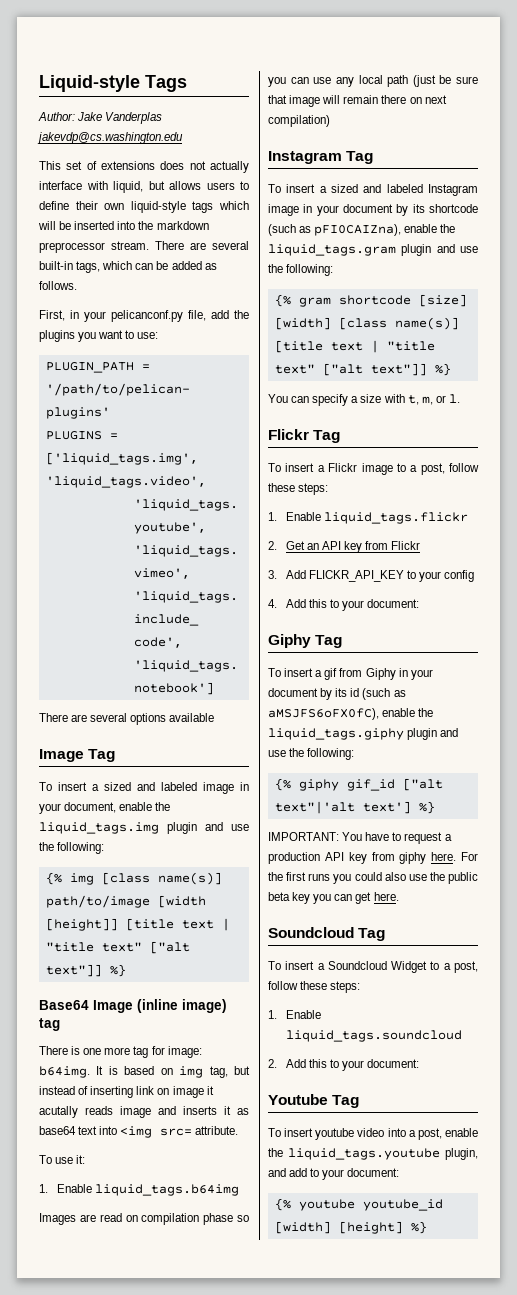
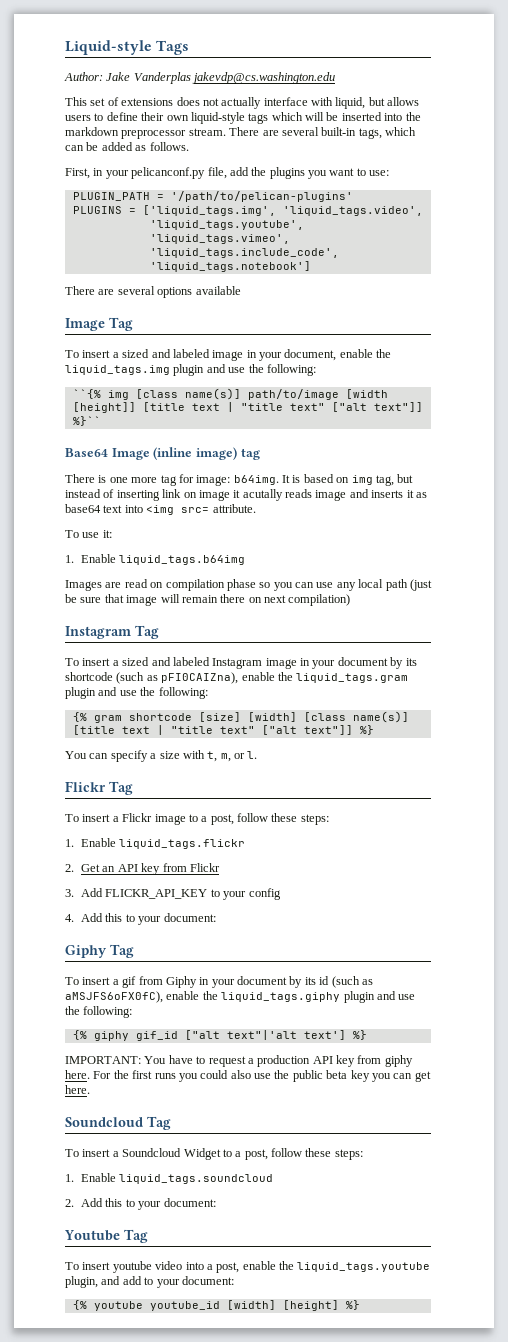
[45,872,62,885] {% -> [72,389,101,399] ``{%
[109,964,126,977] %} -> [72,416,101,426] %}``

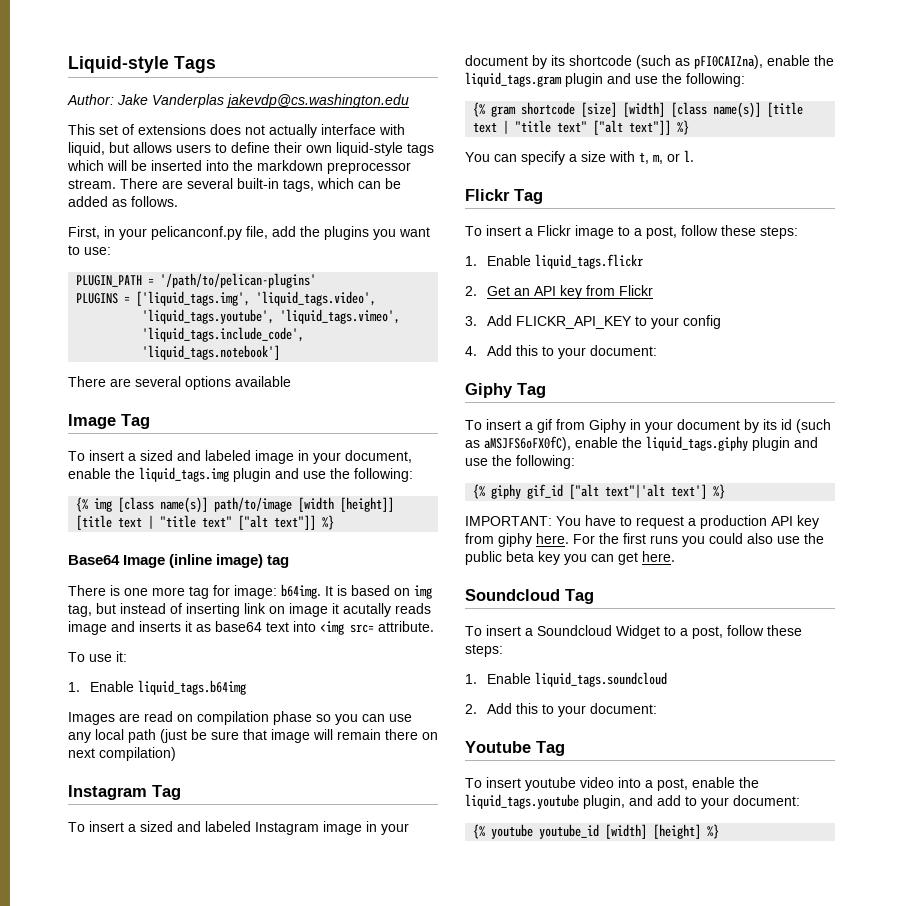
[72,389,101,399] ``{% -> [76,497,89,512] {%
[72,416,101,426] %}`` -> [322,515,335,530] %}

